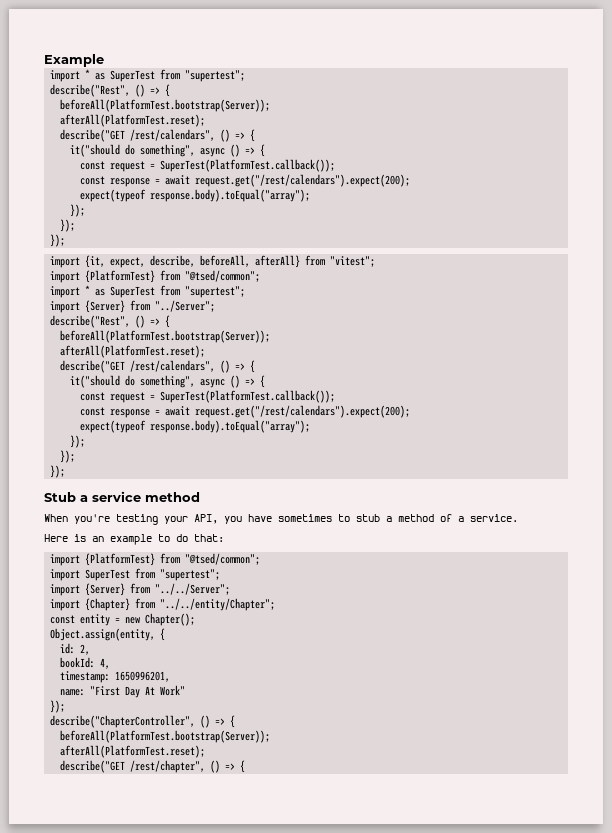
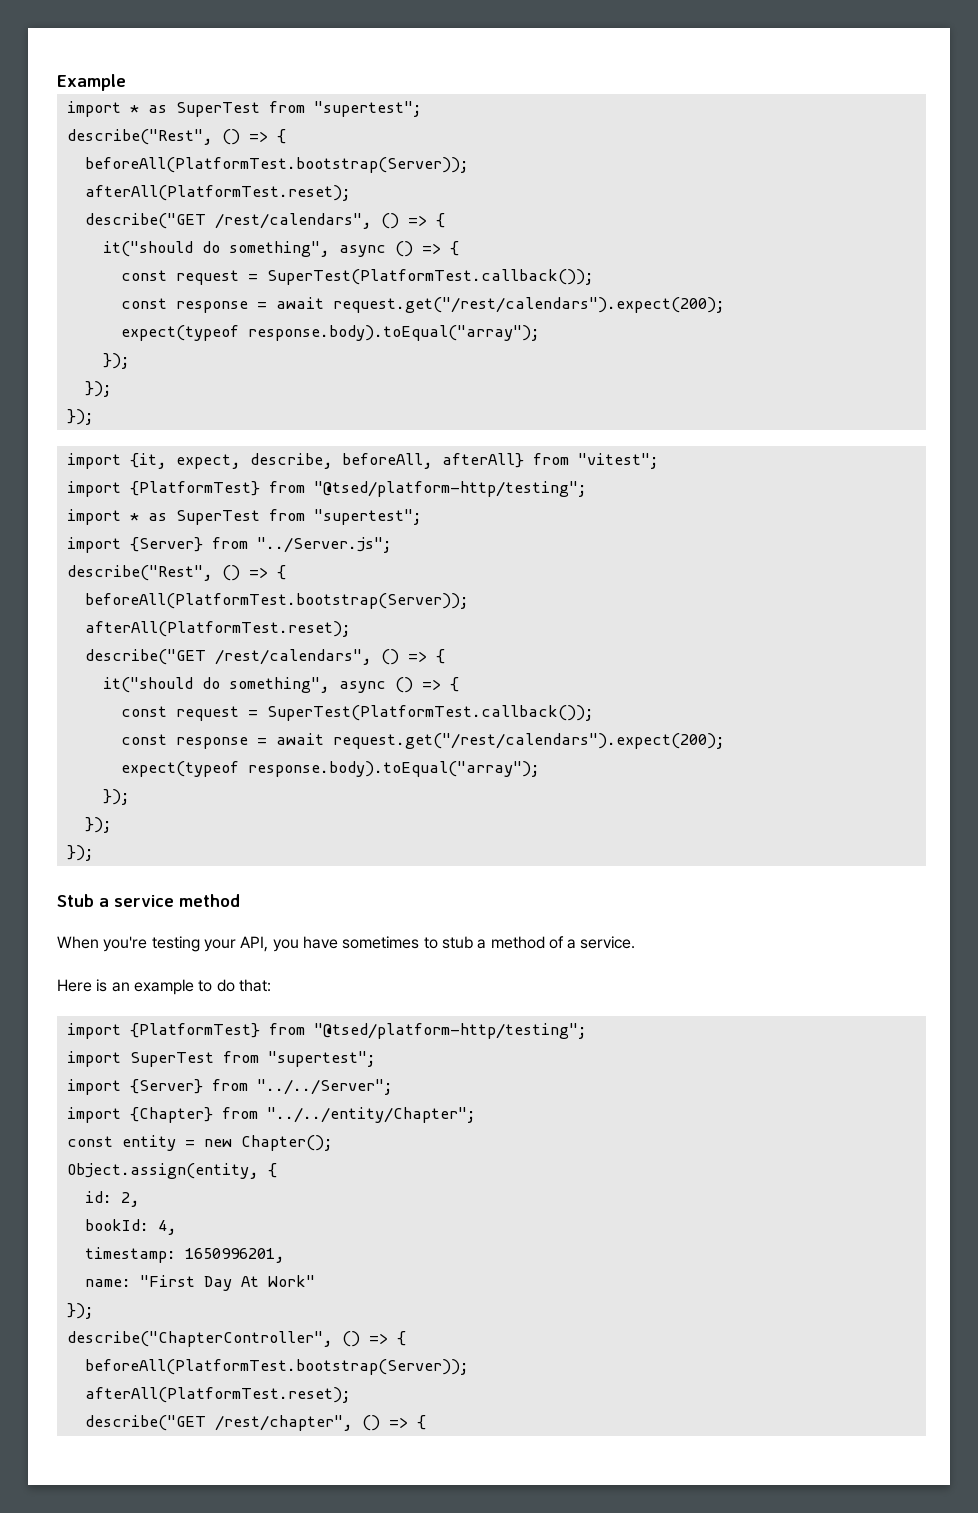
[185,270,261,282] "@tsed/common"; -> [313,481,587,497] "@tsed/platform-http/testing";
[155,300,216,312] "../Server"; -> [256,537,392,553] "../Server.js";
[185,553,261,565] "@tsed/common"; -> [313,1023,587,1039] "@tsed/platform-http/testing";

